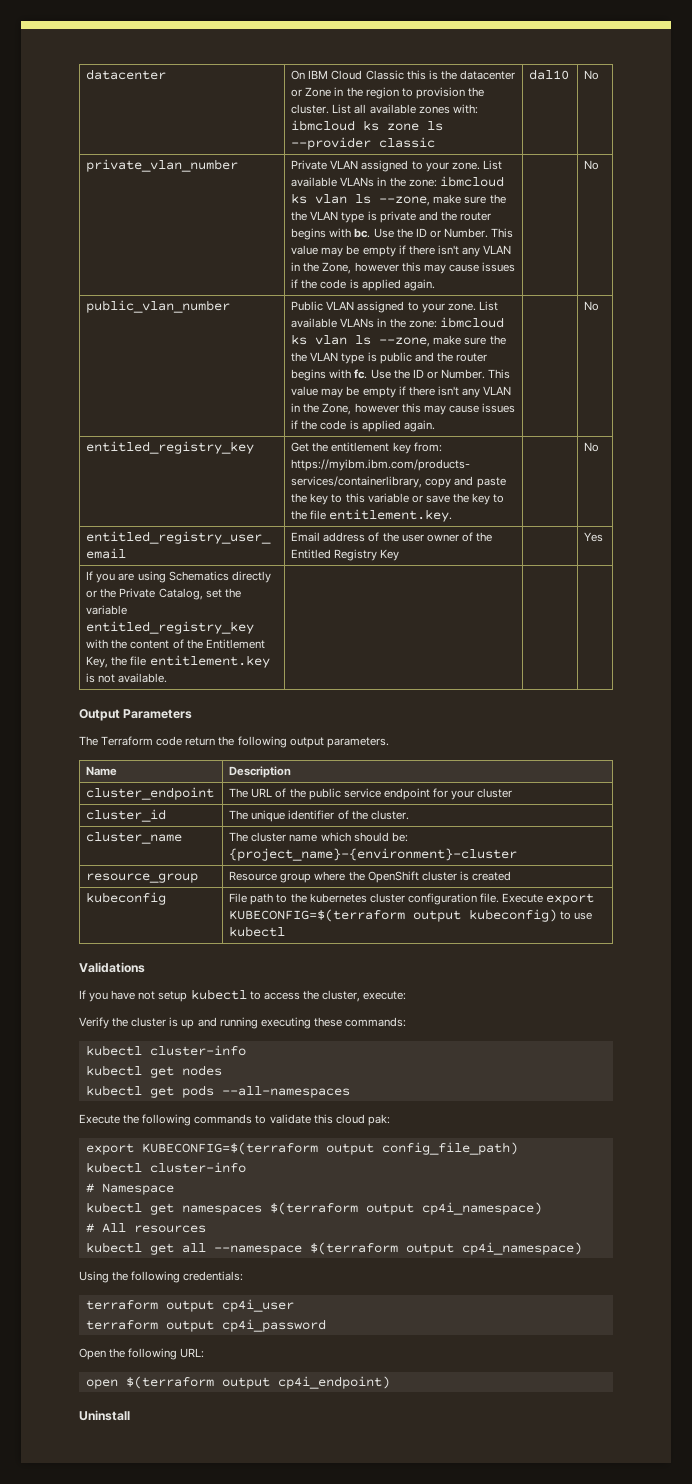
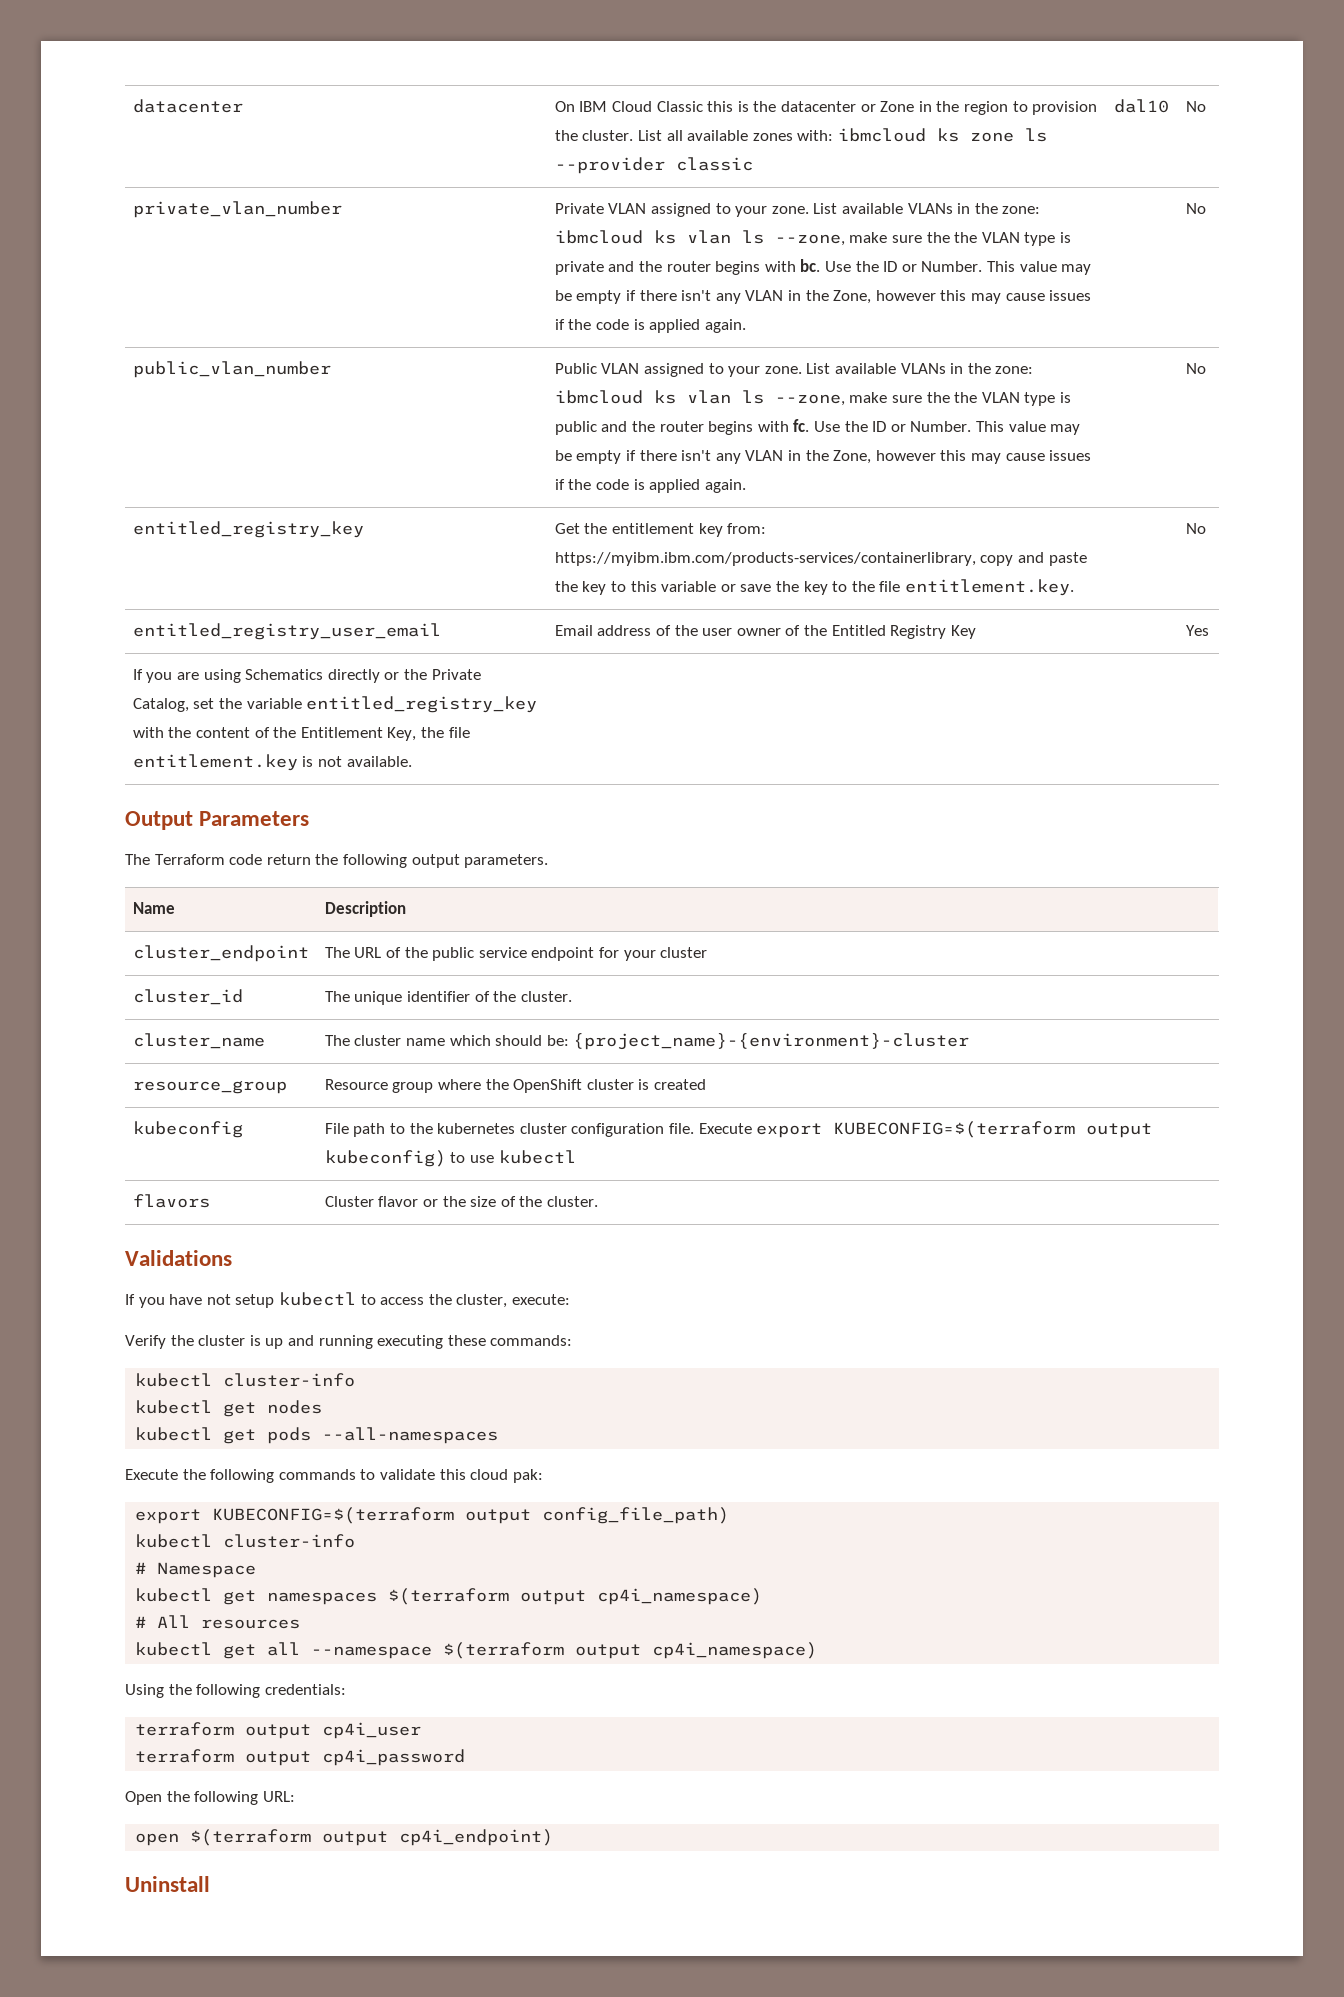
(286, 931) none -> [132,1194,210,1208] [324,1196,599,1207] // flavors | Cluster flavor or the size of the cluster.

